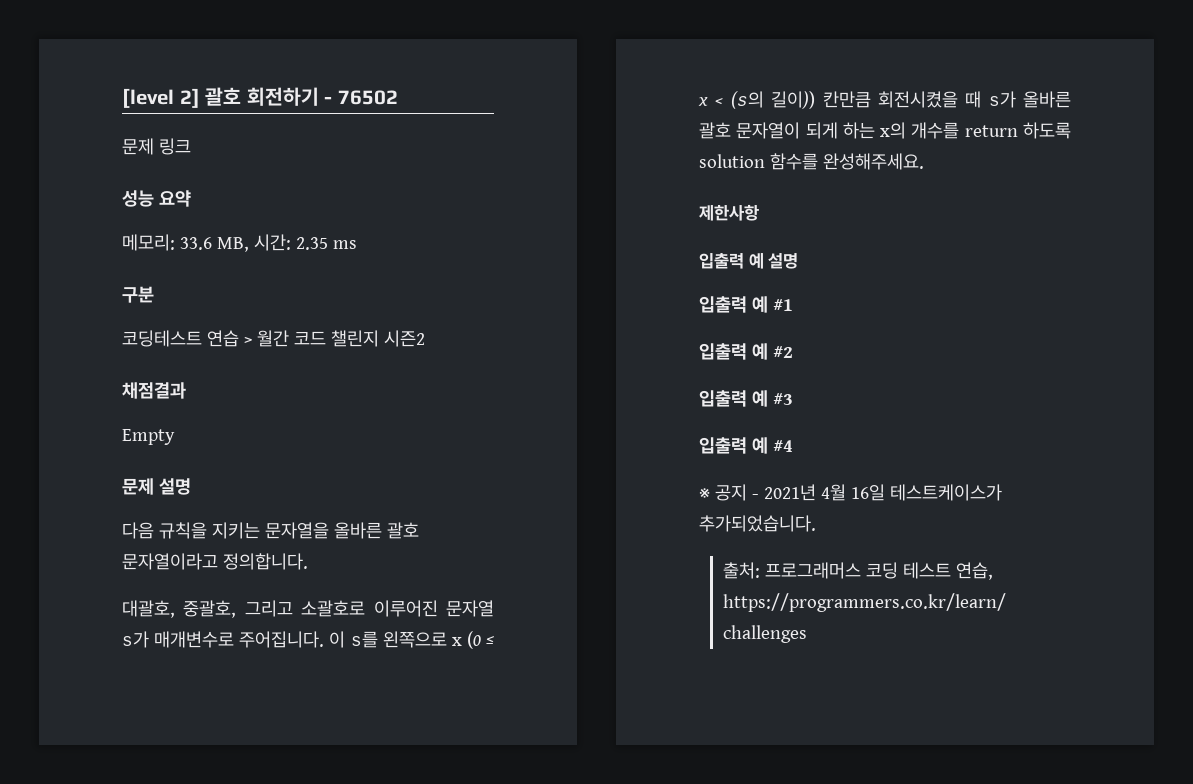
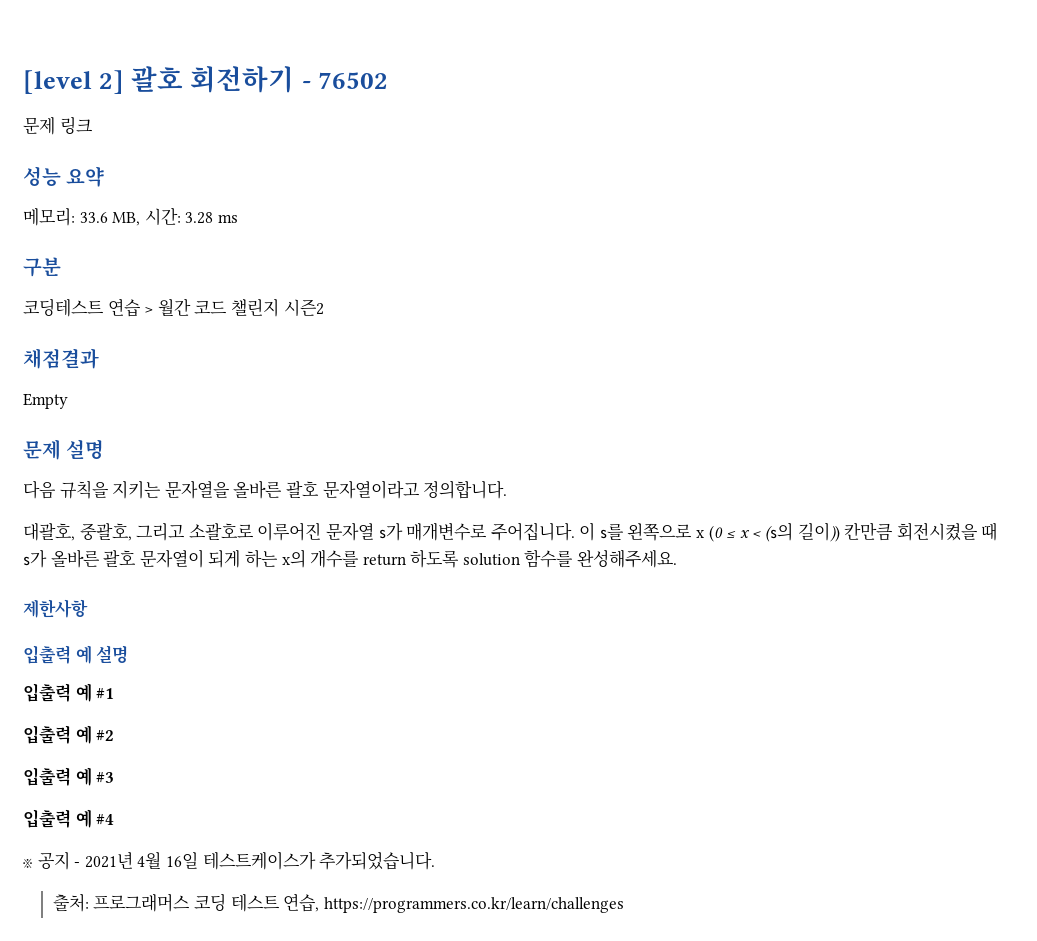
[295,237,328,250] 2.35 -> [185,212,214,224] 3.28

